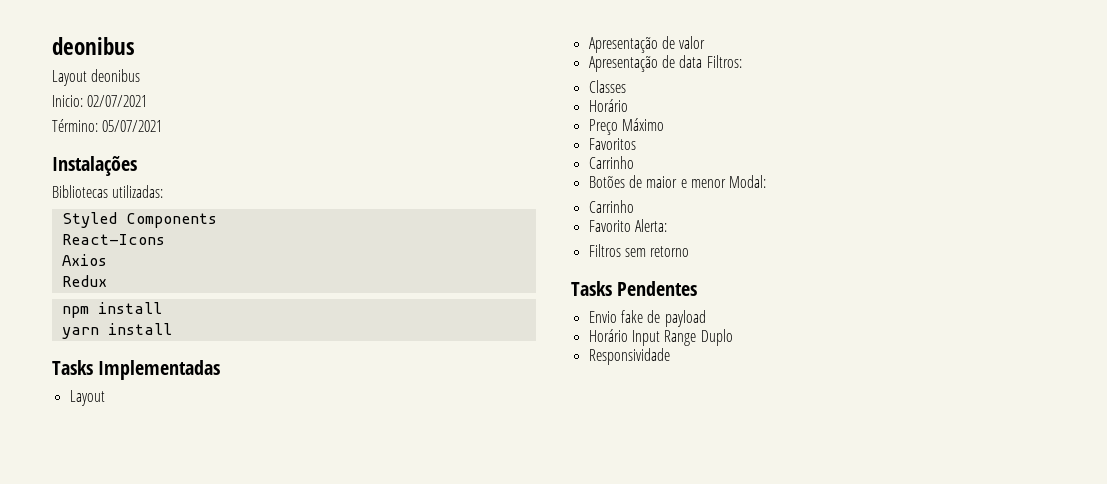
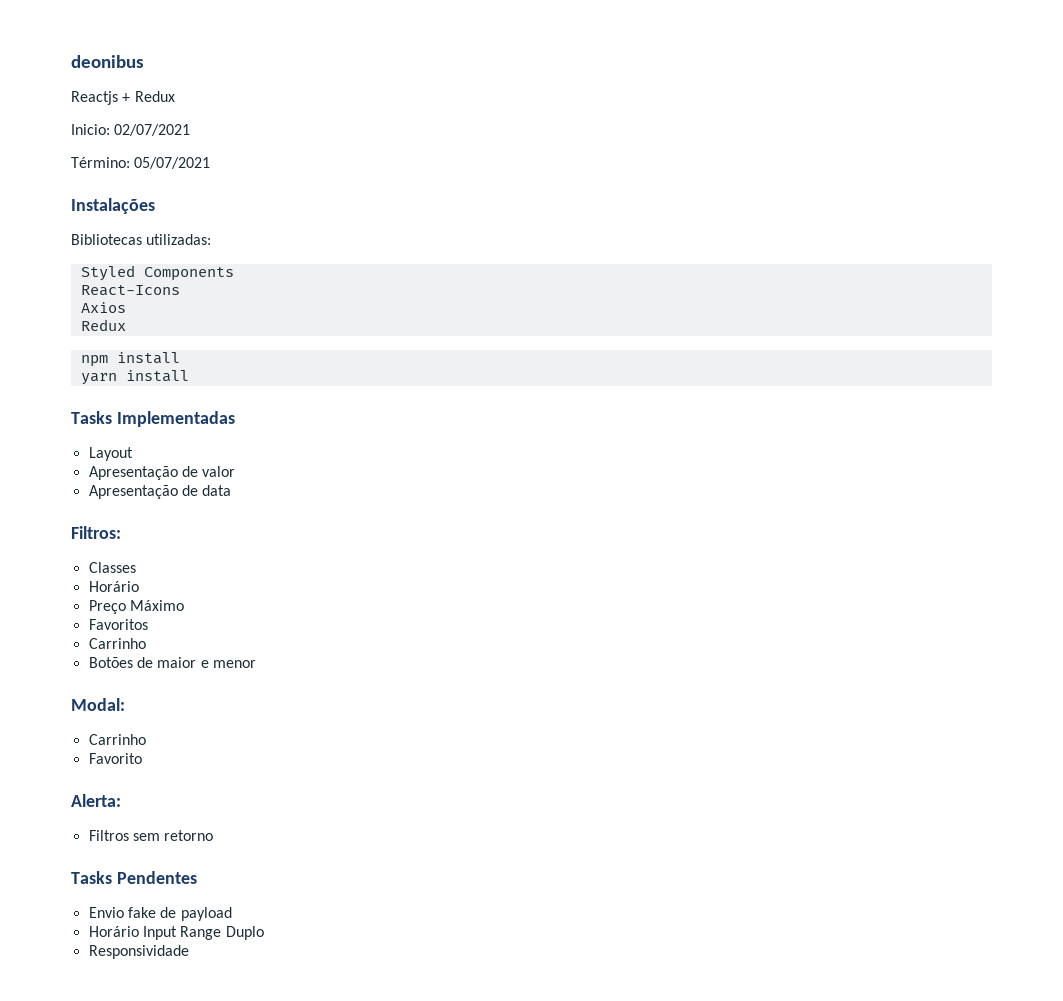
[52,37,135,55] [52,69,141,86] deonibus // Layout deonibus -> [71,55,144,68] [71,91,175,105] deonibus // Reactjs + Redux
(703, 61) none -> (232, 490) //
(726, 183) none -> (256, 664) //
(631, 226) none -> (142, 758) //

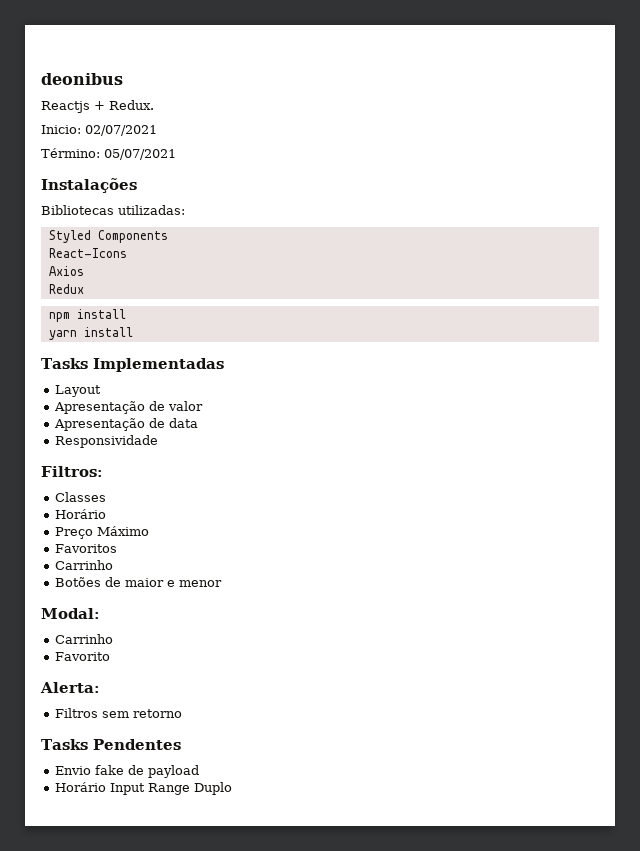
[134,91,175,102] Redux -> [109,100,154,110] Redux.
(232, 490) none -> [54,435,158,448] // Responsividade
[88,945,189,959] // Responsividade -> (232, 788) none

